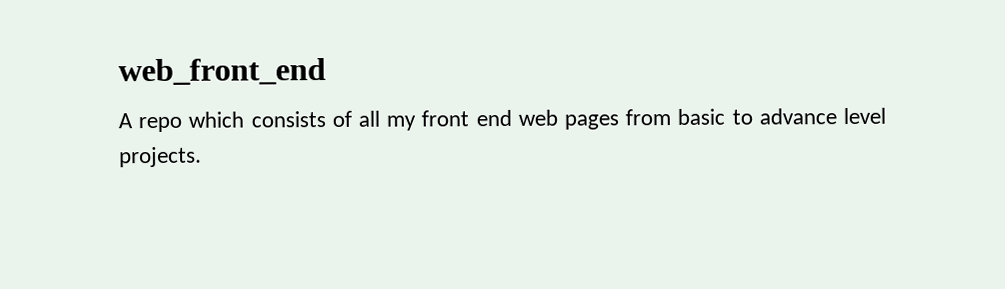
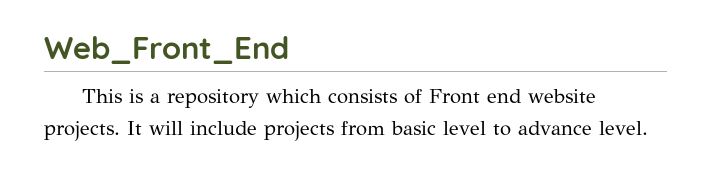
[118,58,326,86] [118,109,619,133] web_front_end // A repo which consists of all my front end web pages -> [44,36,289,64] [81,89,596,108] [44,121,334,141] Web_Front_End // This is a repository which consists of Front end website projects. It will include projects
(726, 116) none -> [443,121,486,135] level
[843,107,887,125] [119,146,202,168] level projects. -> [599,121,648,135] level.

